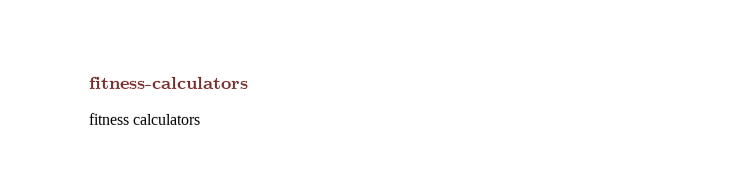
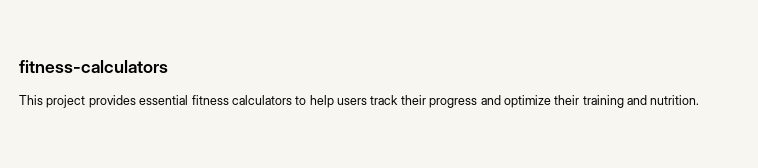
[88,112,201,125] fitness calculators -> [19,95,700,108] This project provides essential fitness calculators to help users track their progress and optimize their training and nutrition.

